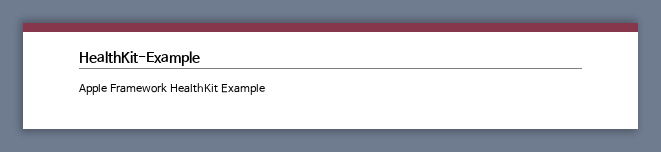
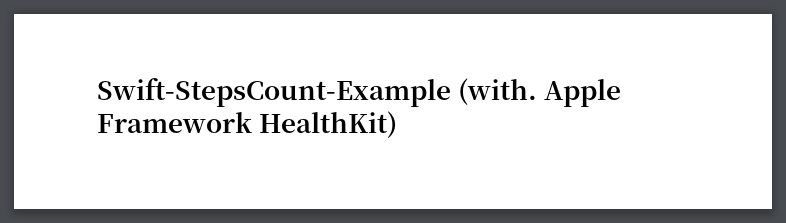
[79,51,200,66] [79,83,265,95] HealthKit-Example // Apple Framework HealthKit Example -> [97,78,622,107] [97,111,398,138] Swift-StepsCount-Example (with. Apple Framework HealthKit)

